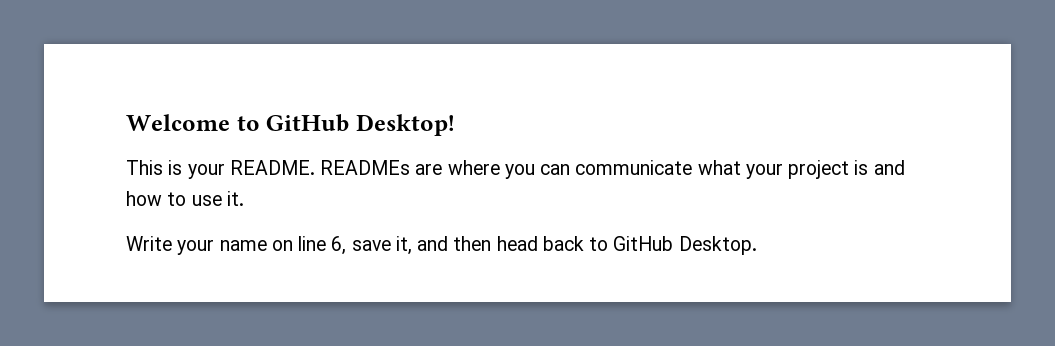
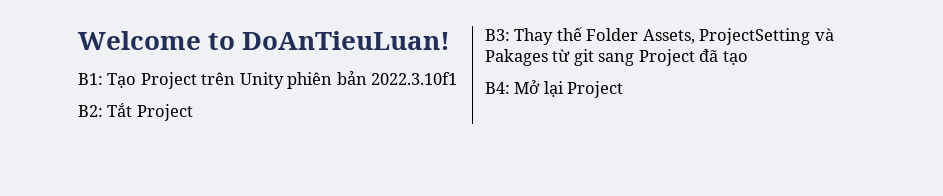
[266,114,455,136] [126,160,905,179] [126,191,244,206] [126,236,757,255] GitHub Desktop! // This is your README. READMEs are where you can communicate what your project is and how to use it. // Write your name on line 6, save it, and then head back to GitHub Desktop. -> [242,31,451,50] [78,71,458,89] [78,103,193,121] [485,27,834,45] [485,49,748,66] [485,80,624,98] DoAnTieuLuan! // B1: Tạo Project trên Unity phiên bản 2022.3.10f1 // B2: Tắt Project // B3: Thay thế Folder Assets, ProjectSetting và Pakages từ git sang Project đã tạo // B4: Mở lại Project

